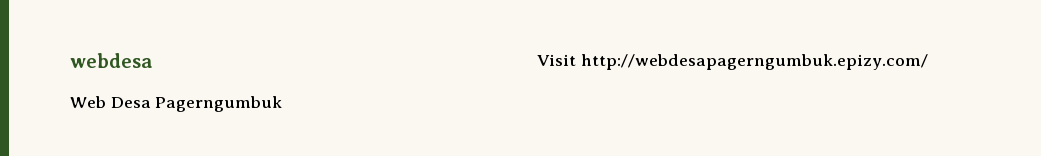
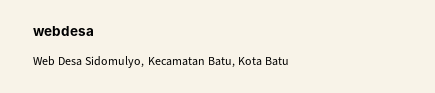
[155,96,283,112] [537,54,928,70] Pagerngumbuk // Visit http://webdesapagerngumbuk.epizy.com/ -> [85,56,290,68] Sidomulyo, Kecamatan Batu, Kota Batu

